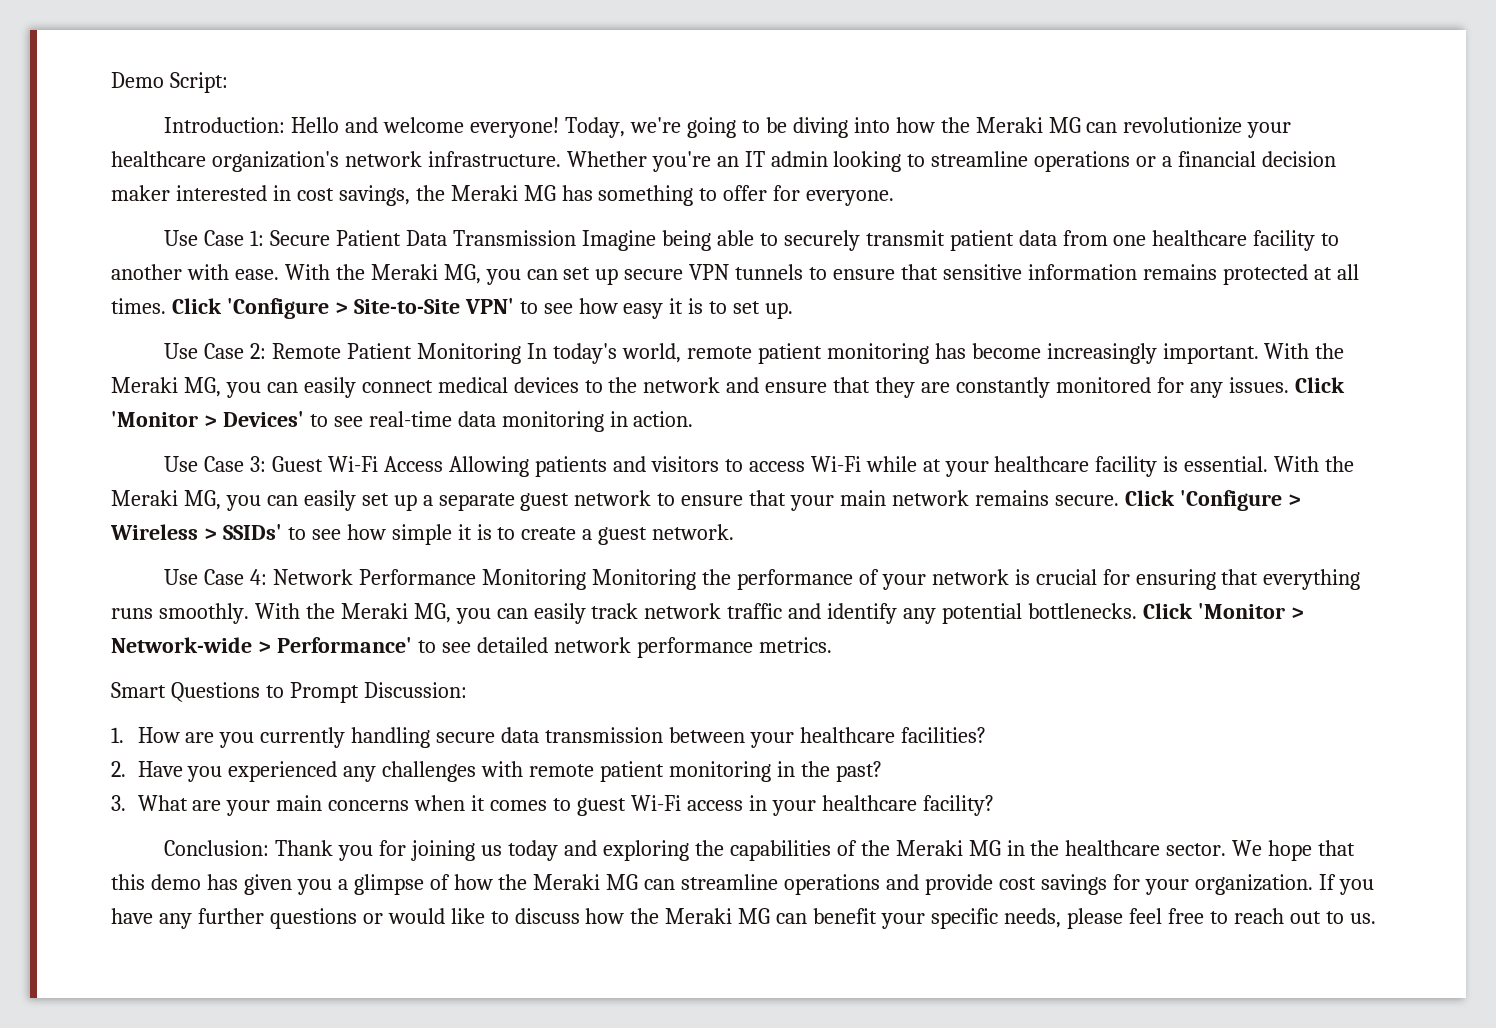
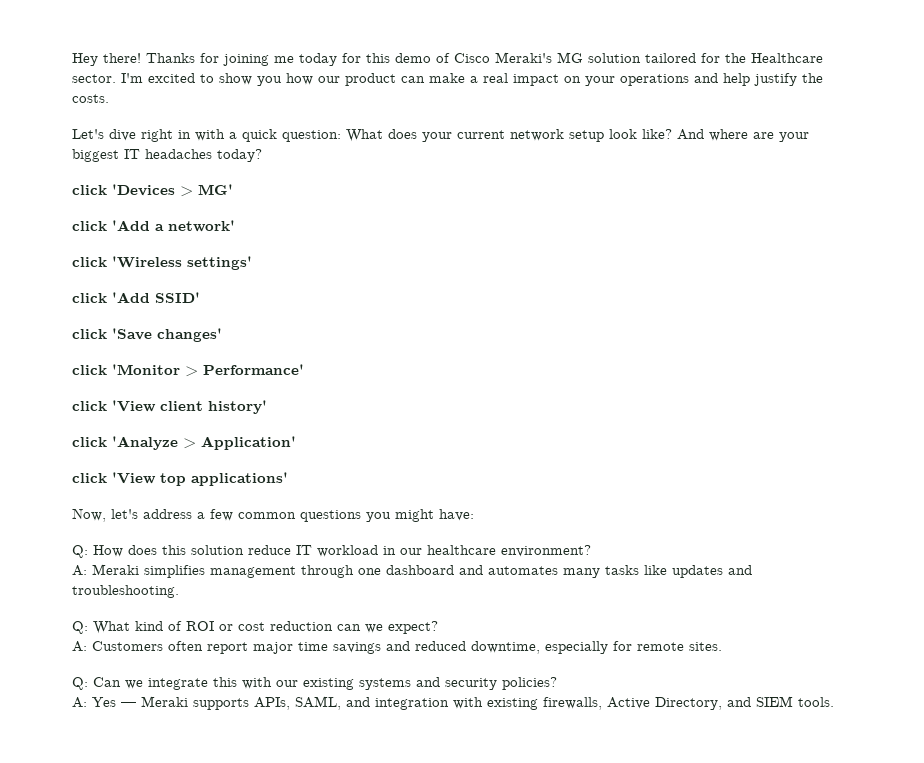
[111,72,228,93] [164,117,1292,138] [111,151,1337,172] [111,185,895,206] [164,230,1340,251] [111,264,1359,285] [111,298,794,319] [164,343,1345,364] [111,377,1345,398] [111,411,694,432] [164,456,1355,477] [111,490,1301,511] [110,524,735,545] [164,569,1361,590] [111,603,1304,624] [111,637,832,658] [111,682,467,703] [111,727,986,748] [111,761,882,782] [111,795,994,816] [164,840,1356,861] [111,874,1374,895] [111,908,1376,929] Demo Script: // Introduction: Hello and welcome everyone! Today, we're going to be diving into how the Meraki MG can revolutionize your healthcare organization's network infrastructure. Whether you're an IT admin looking to streamline operations or a financial decision maker interested in cost savings, the Meraki MG has something to offer for everyone. // Use Case 1: Secure Patient Data Transmission Imagine being able to securely transmit patient data from one healthcare facility to another with ease. With the Meraki MG, you can set up secure VPN tunnels to ensure that sensitive information remains protected at all times. Click 'Configure > Site-to-Site VPN' to see how easy it is to set up. // Use Case 2: Remote Patient Monitoring In today's world, remote patient monitoring has become increasingly important. With the Meraki MG, you can easily connect medical devices to the network and ensure that they are constantly monitored for any issues. Click 'Monitor > Devices' to see real-time data monitoring in action. // Use Case 3: Guest Wi-Fi Access Allowing patients and visitors to access Wi-Fi while at your healthcare facility is essential. With the Meraki MG, you can easily set up a separate guest network to ensure that your main network remains secure. Click 'Configure > Wireless > SSIDs' to see how simple it is to create a guest network. // Use Case 4: Network Performance Monitoring Monitoring the performance of your network is crucial for ensuring that everything runs smoothly. With the Meraki MG, you can easily track network traffic and identify any potential bottlenecks. Click 'Monitor > Network-wide > Performance' to see detailed network performance metrics. // Smart Questions to Prompt Discussion: // 1. How are you currently handling secure data transmission between your healthcare facilities? // 2. Have you experienced any challenges with remote patient monitoring in the past? // 3. What are your main concerns when it comes to guest Wi-Fi access in your healthcare facility? // Conclusion: Thank you for joining us today and exploring the capabilities of the Meraki MG in the healthcare sector. We hope that this demo has given you a glimpse of how the Meraki MG can streamline operations and provide cost savings for your organization. If you have any further questions or would like to discuss how the Meraki MG can benefit your specific needs, please feel free to reach out to us. -> [72,52,823,66] [72,73,823,86] [72,94,109,103] [72,129,809,142] [72,149,262,162] [72,184,233,197] [72,220,235,232] [72,256,252,270] [72,292,200,303] [72,328,222,342] [72,364,304,377] [72,400,267,414] [72,436,296,450] [72,472,288,486] [72,508,474,522] [72,545,591,558] [72,564,752,578] [72,585,179,598] [72,621,438,634] [72,641,722,654] [72,677,557,690] [72,696,834,710] Hey there! Thanks for joining me today for this demo of Cisco Meraki's MG solution tailored for the Healthcare sector. I'm excited to show you how our product can make a real impact on your operations and help justify the costs. // Let's dive right in with a quick question: What does your current network setup look like? And where are your biggest IT headaches today? // click 'Devices > MG' // click 'Add a network' // click 'Wireless settings' // click 'Add SSID' // click 'Save changes' // click 'Monitor > Performance' // click 'View client history' // click 'Analyze > Application' // click 'View top applications' // Now, let's address a few common questions you might have: // Q: How does this solution reduce IT workload in our healthcare environment? // A: Meraki simplifies management through one dashboard and automates many tasks like updates and troubleshooting. // Q: What kind of ROI or cost reduction can we expect? // A: Customers often report major time savings and reduced downtime, especially for remote sites. // Q: Can we integrate this with our existing systems and security policies? // A: Yes — Meraki supports APIs, SAML, and integration with existing firewalls, Active Directory, and SIEM tools.

